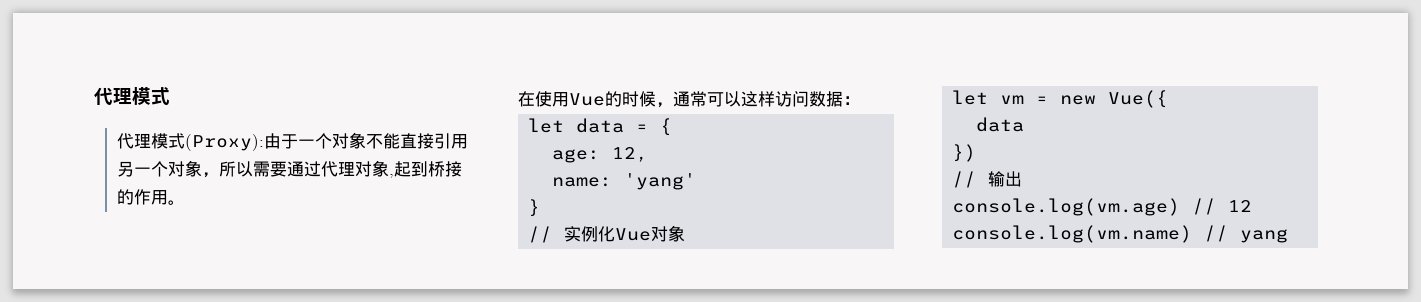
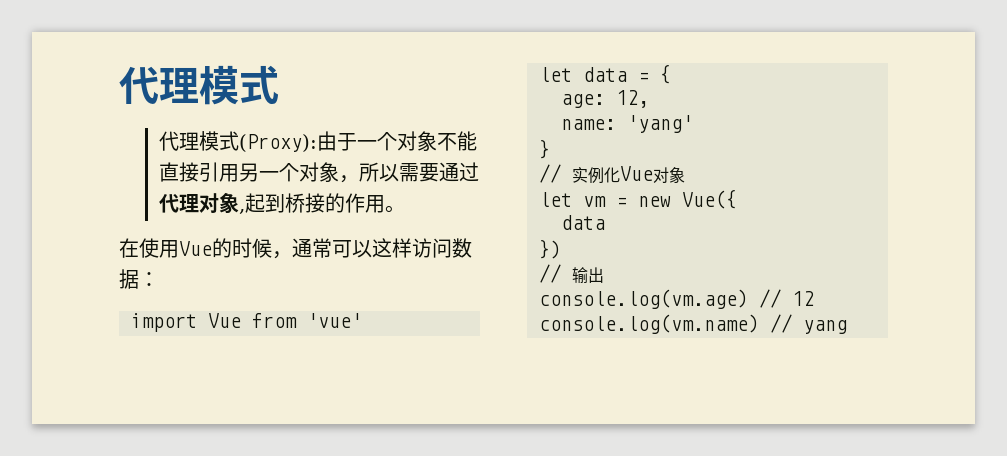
(860, 100) none -> [131,313,362,332] // import Vue from 'vue'

